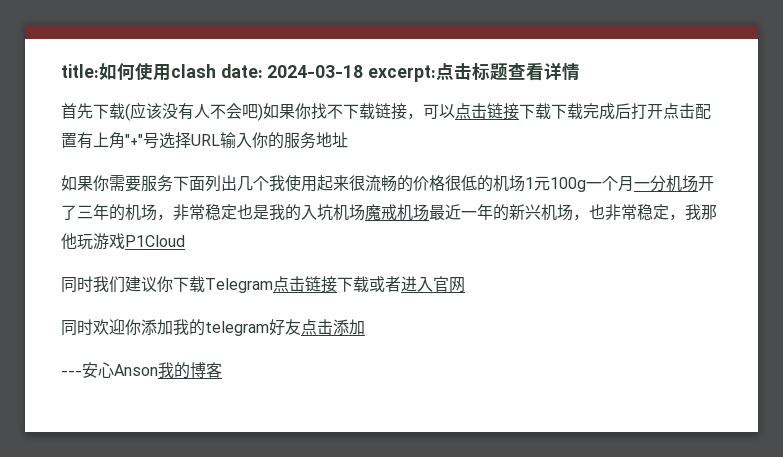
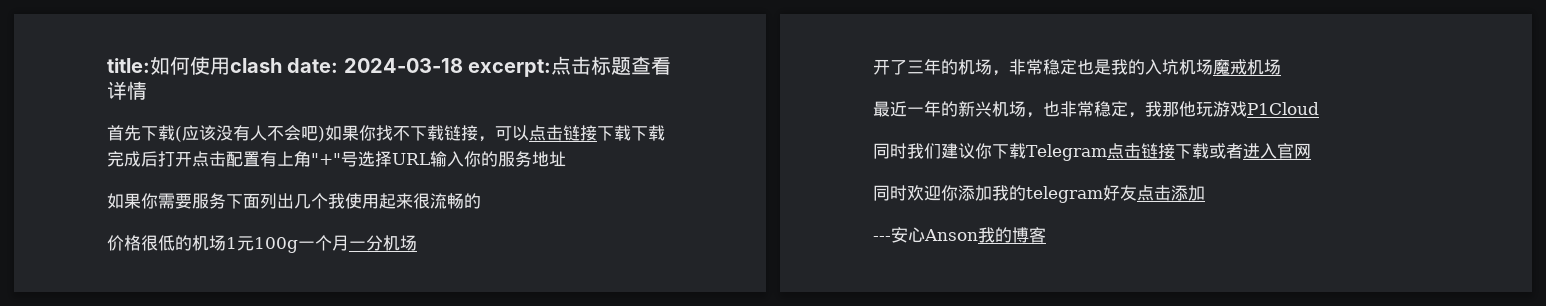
(413, 183) none -> (481, 201) //
(698, 183) none -> (417, 243) //
(429, 212) none -> (1281, 67) //

